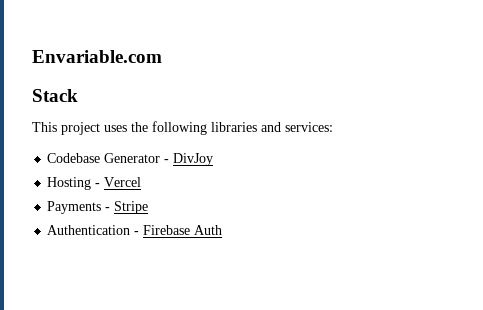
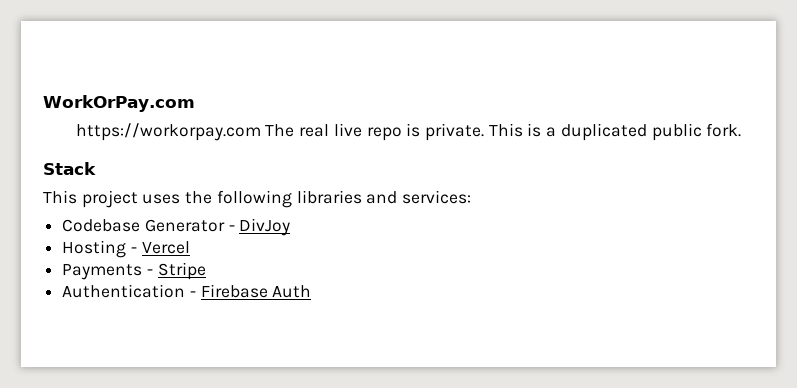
[32,50,162,63] Envariable.com -> [43,95,195,112] [75,123,742,141] WorkOrPay.com // https://workorpay.com The real live repo is private. This is a duplicated public fork.

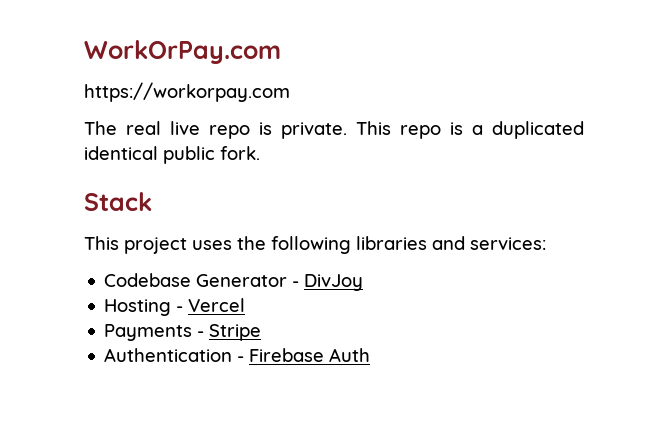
(261, 132) none -> (290, 92) //
(523, 130) none -> [400,125,441,139] repo
(647, 132) none -> [84,146,158,160] identical

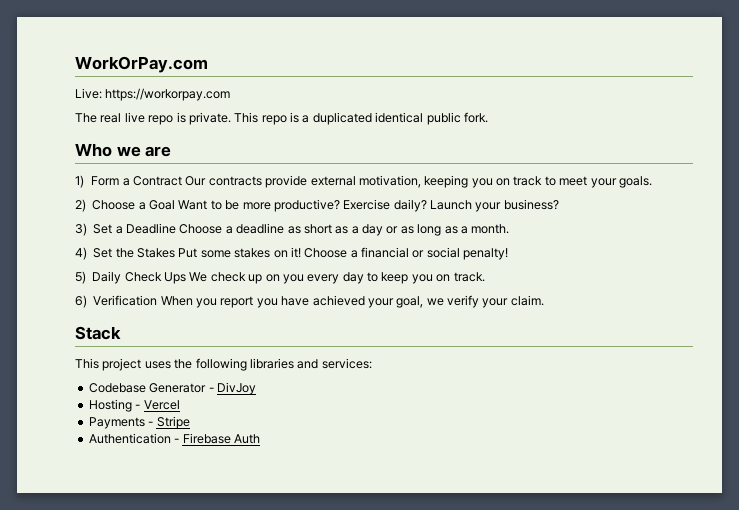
(281, 52) none -> [75,88,102,99] Live:
(260, 153) none -> [75,143,172,157] [75,175,652,188] [75,199,559,212] [75,223,510,236] [75,247,509,260] [75,271,485,284] [75,295,544,308] // Who we are // 1) Form a Contract Our contracts provide external motivation, keeping you on track to meet your goals. // 2) Choose a Goal Want to be more productive? Exercise daily? Launch your business? // 3) Set a Deadline Choose a deadline as short as a day or as long as a month. // 4) Set the Stakes Put some stakes on it! Choose a financial or social penalty! // 5) Daily Check Ups We check up on you every day to keep you on track. // 6) Verification When you report you have achieved your goal, we verify your claim.

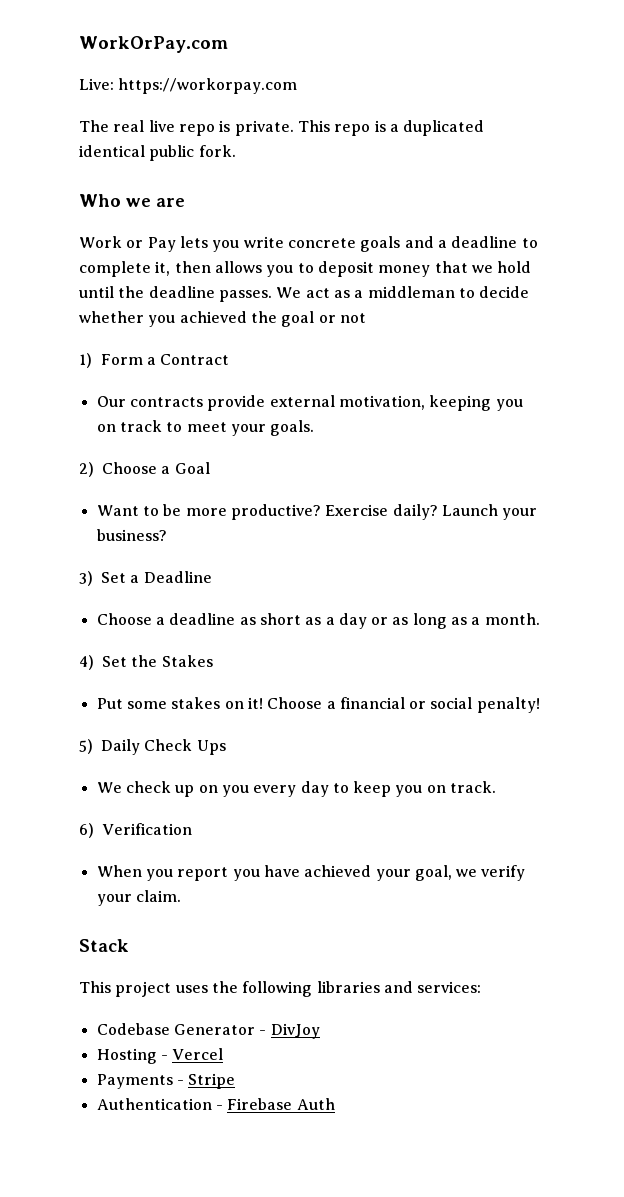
(172, 151) none -> [79,236,538,252] [79,261,532,277] [79,286,530,302] [79,311,366,327] // Work or Pay lets you write concrete goals and a deadline to complete it, then allows you to deposit money that we hold until the deadline passes. We act as a middleman to decide whether you achieved the goal or not
(183, 181) none -> (230, 359) //
(175, 205) none -> (210, 468) //
(176, 228) none -> (212, 577) //
(175, 253) none -> (213, 661) //
(186, 278) none -> (226, 747) //
(158, 300) none -> (192, 829) //

